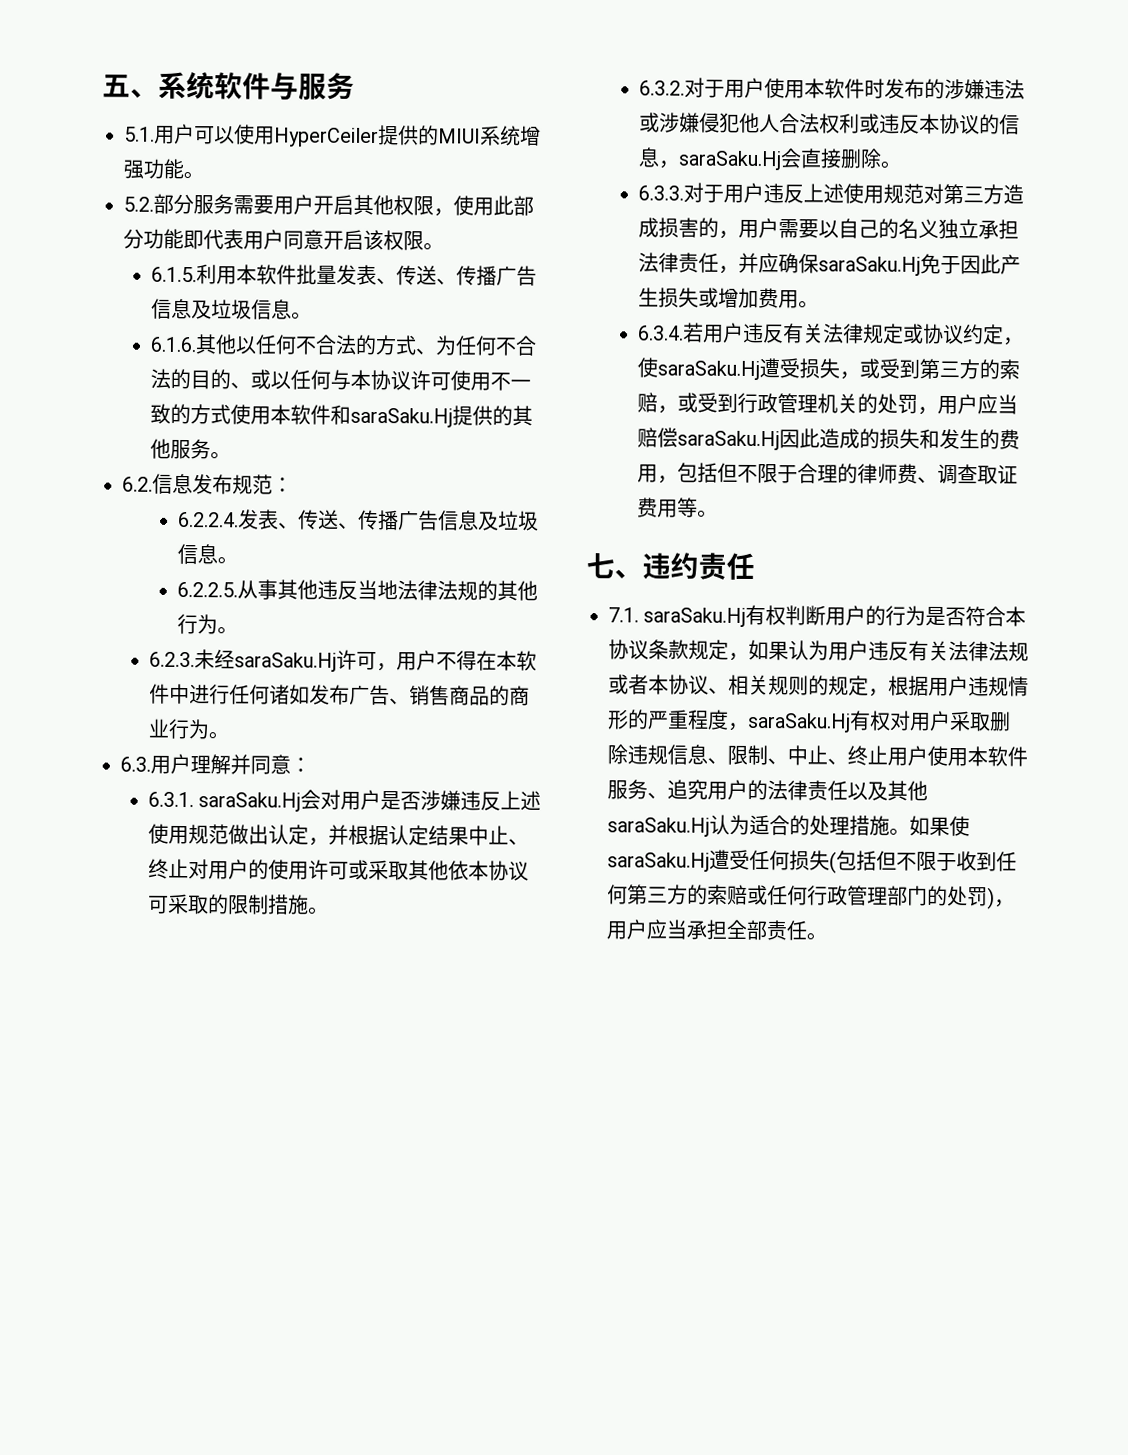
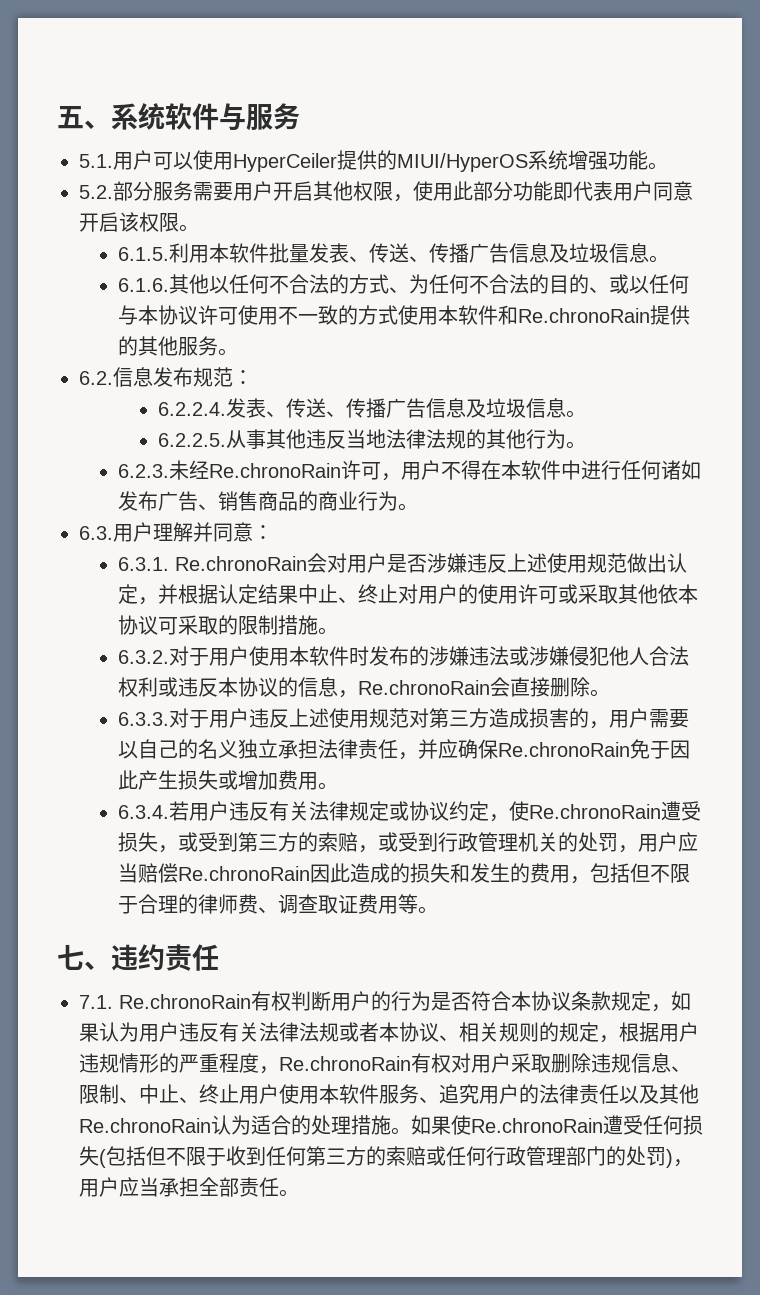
[438,128,481,144] MIUI -> [397,153,528,172] MIUI/HyperOS
[350,407,454,428] saraSaku.Hj -> [518,308,651,323] Re.chronoRain
[234,652,338,672] saraSaku.Hj -> [209,463,342,478] Re.chronoRain
[198,792,302,812] saraSaku.Hj -> [175,556,308,571] Re.chronoRain
[678,150,783,171] saraSaku.Hj -> [358,680,491,695] Re.chronoRain
[818,256,922,276] saraSaku.Hj -> [498,742,631,757] Re.chronoRain
[657,360,761,381] saraSaku.Hj -> [529,804,662,819] Re.chronoRain
[677,430,781,451] saraSaku.Hj -> [178,866,311,881] Re.chronoRain
[643,607,747,627] saraSaku.Hj -> [119,994,251,1009] Re.chronoRain
[747,712,851,733] saraSaku.Hj -> [279,1056,411,1071] Re.chronoRain
[607,817,710,837] saraSaku.Hj -> [79,1118,211,1133] Re.chronoRain
[607,852,710,872] saraSaku.Hj -> [471,1118,603,1133] Re.chronoRain

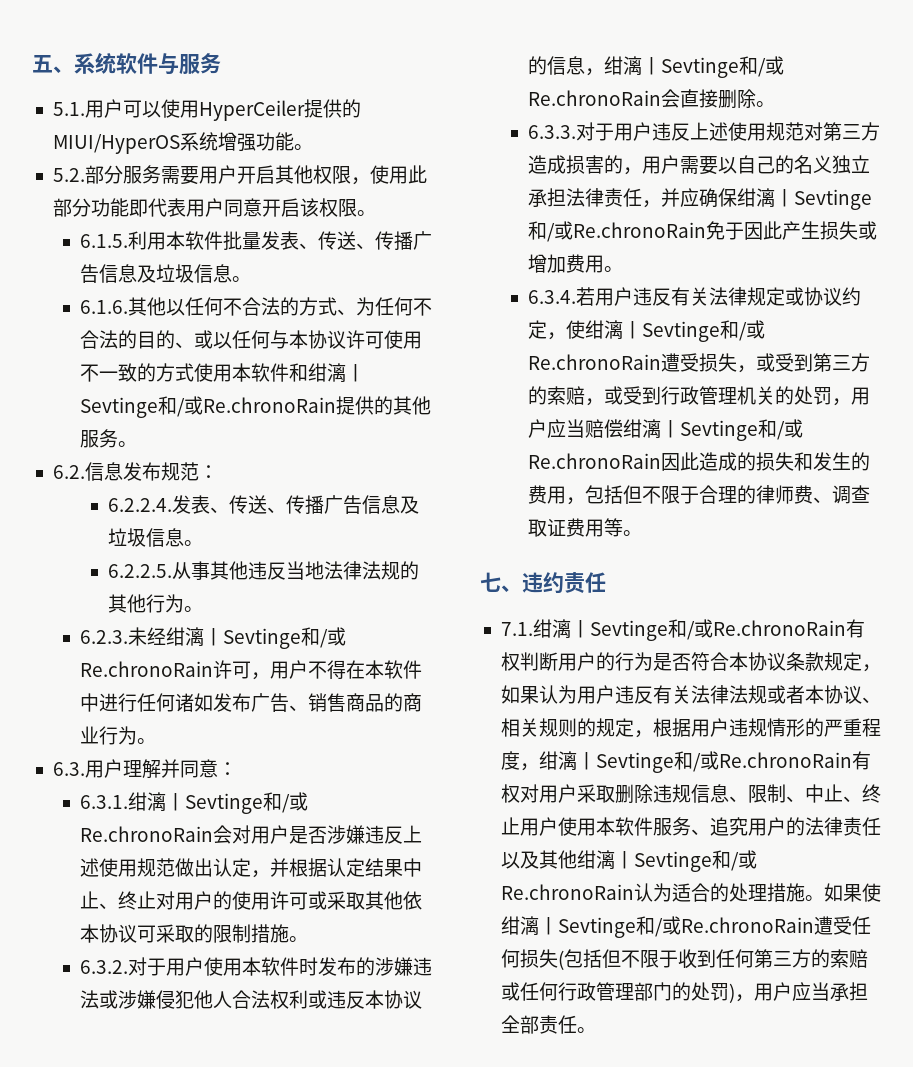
(519, 315) none -> [308,363,366,382] [80,396,204,418] 绀漓丨Sevtinge和/或
(210, 469) none -> [166,627,347,649] 绀漓丨Sevtinge和/或
(170, 564) none -> [128,792,309,814] 绀漓丨Sevtinge和/或
(359, 694) none -> [604,56,785,78] 绀漓丨Sevtinge和/或
(499, 749) none -> [737,188,873,210] [528,221,574,242] 绀漓丨Sevtinge和/或
(530, 811) none -> [585,320,766,342] 绀漓丨Sevtinge和/或
(179, 873) none -> [623,419,804,441] 绀漓丨Sevtinge和/或
(113, 1002) none -> [532,619,713,641] 绀漓丨Sevtinge和/或
(279, 1070) none -> [538,751,719,773] 绀漓丨Sevtinge和/或
(699, 1094) none -> [576,850,757,872] 绀漓丨Sevtinge和/或
(471, 1125) none -> [500,916,681,938] 绀漓丨Sevtinge和/或

